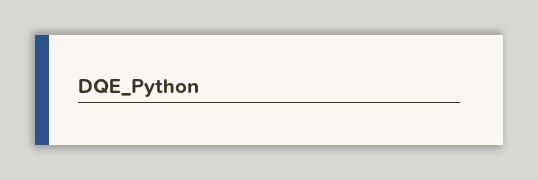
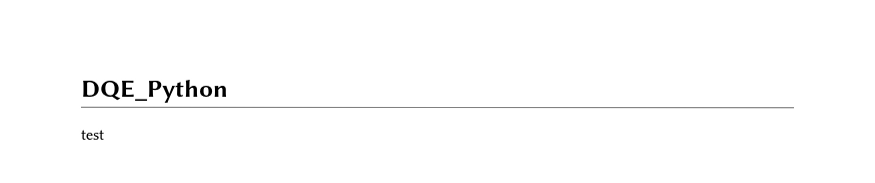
(199, 88) none -> [80,129,104,140] // test

